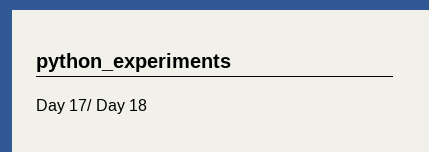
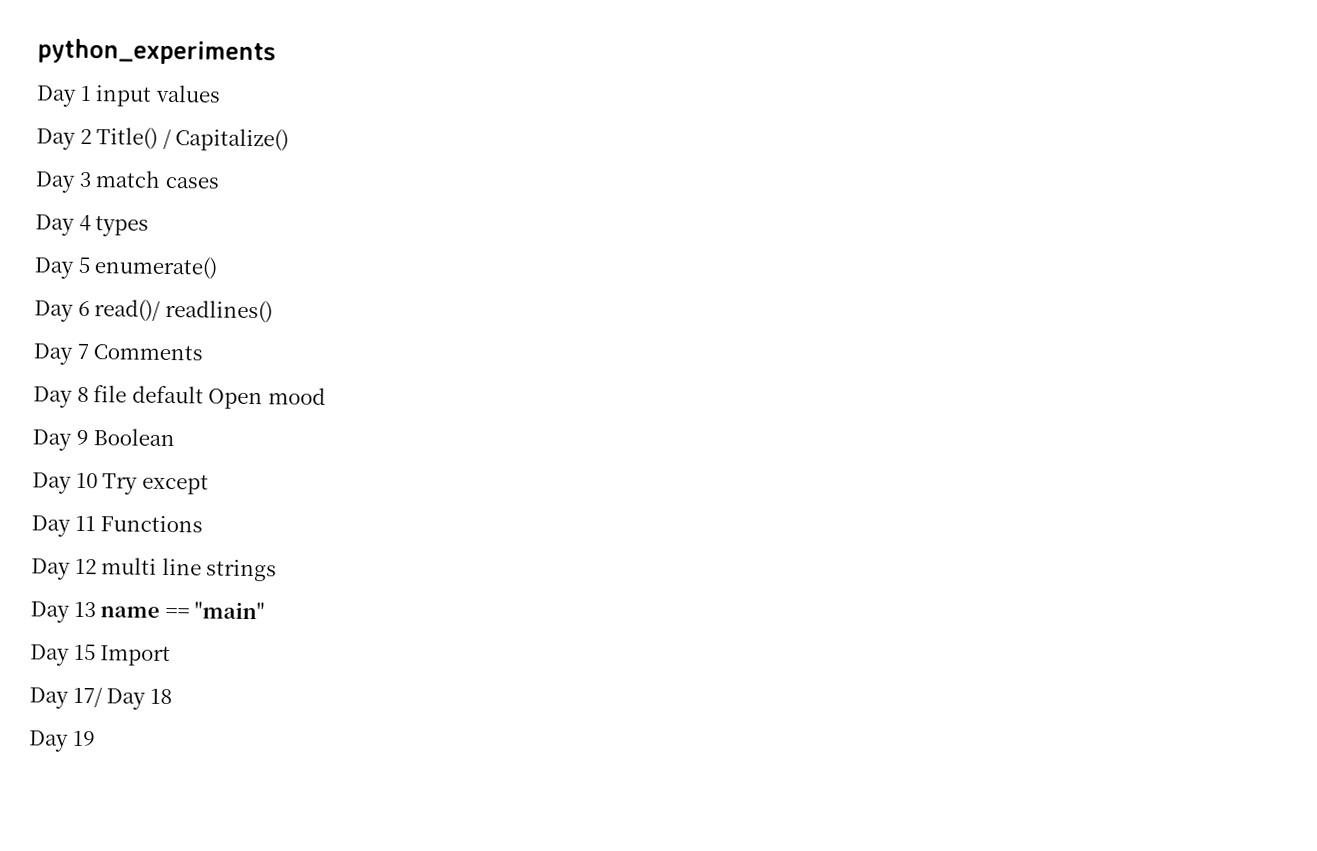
(231, 62) none -> [36,84,221,107] [36,127,290,152] [35,170,219,193] [35,214,150,237] [34,256,219,280] [34,299,273,324] [33,343,204,365] [33,385,326,410] [32,428,176,451] [32,472,209,495] [31,515,204,537] [31,557,278,582] [30,601,266,623] [30,643,172,667] // Day 1 input values // Day 2 Title() / Capitalize() // Day 3 match cases // Day 4 types // Day 5 enumerate() // Day 6 read()/ readlines() // Day 7 Comments // Day 8 file default Open mood // Day 9 Boolean // Day 10 Try except // Day 11 Functions // Day 12 multi line strings // Day 13 name == "main" // Day 15 Import
(147, 105) none -> [28,730,96,752] // Day 19

